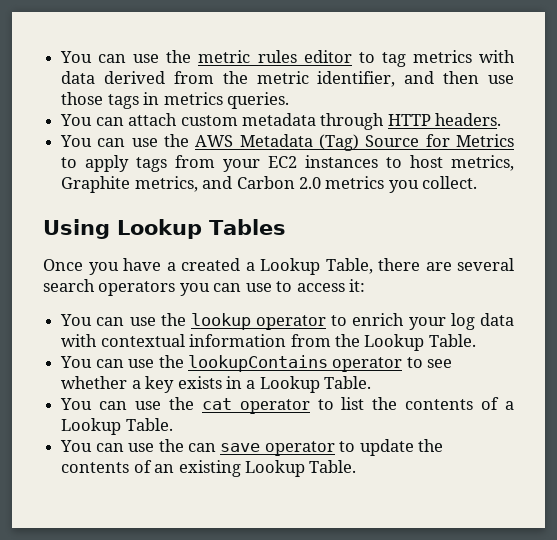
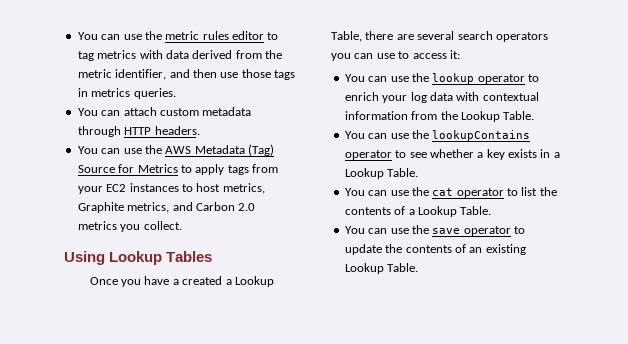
[187,443,216,452] can -> (429, 229) none

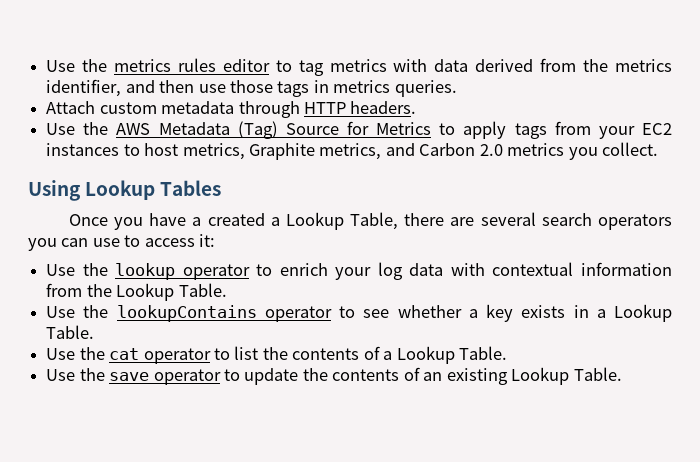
[77,31,200,40] You can use the metric -> [46,59,171,72] Use the metrics
[77,69,112,78] metric -> [615,59,672,72] metrics
[77,107,157,116] You can attach -> [46,101,96,114] Attach
[77,146,142,154] You can use -> [46,123,76,135] Use
[344,74,409,82] You can use -> [46,264,76,276] Use
[344,131,409,139] You can use -> [46,306,76,318] Use
[344,188,409,196] You can use -> [46,348,76,360] Use
[344,226,409,234] You can use -> [46,369,76,381] Use

